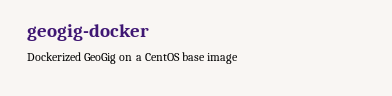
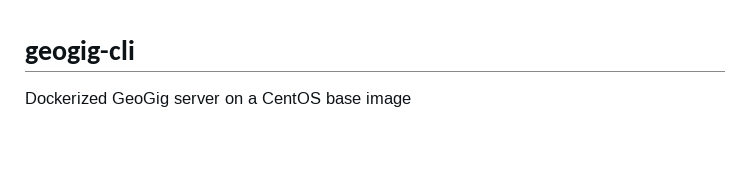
[27,24,149,41] geogig-docker -> [25,40,135,64] geogig-cli
(117, 58) none -> [174,94,220,104] server

